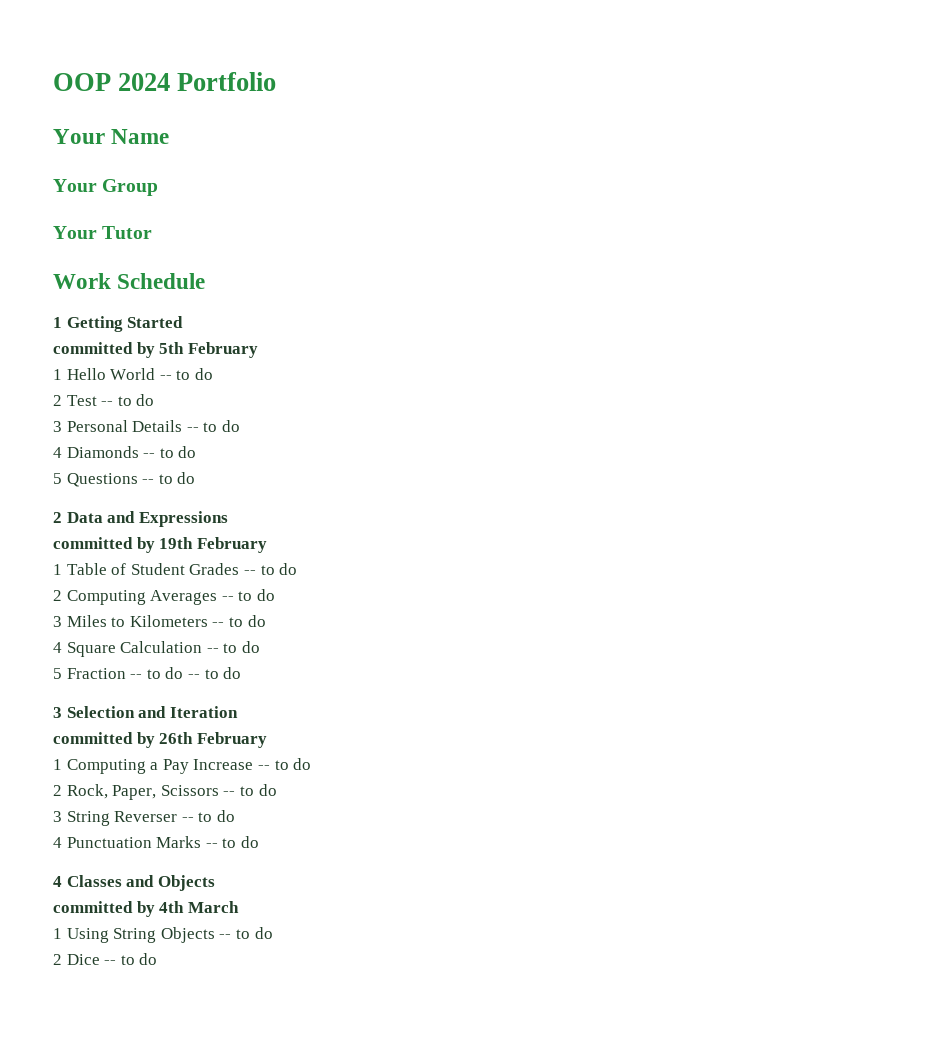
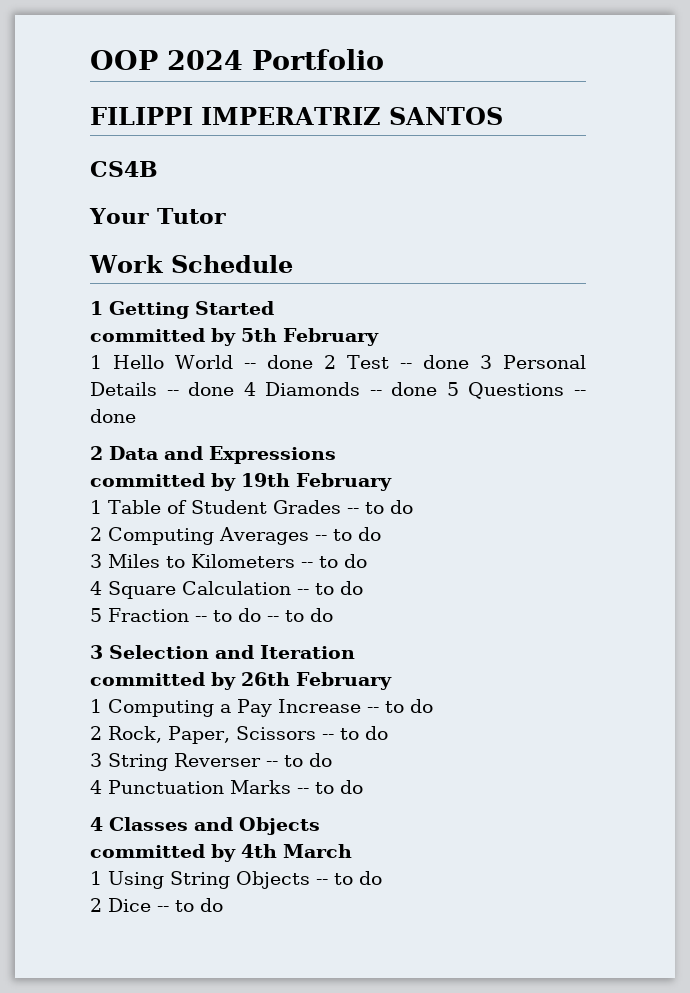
[53,129,170,144] [53,179,159,196] Your Name // Your Group -> [90,107,503,125] [90,161,158,177] FILIPPI IMPERATRIZ SANTOS // CS4B
[176,368,213,380] to do // -> [267,355,314,369] done
[117,394,155,406] to do // -> [423,355,470,369] done
[203,420,240,432] to do // -> [188,382,235,396] done
[159,446,197,458] to do // -> [391,382,438,396] done
[158,472,196,484] to do -> [90,409,136,423] done

